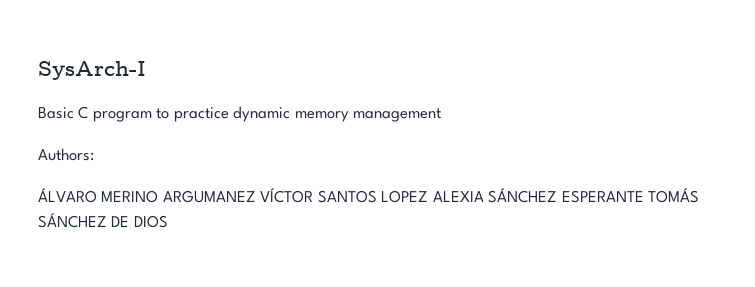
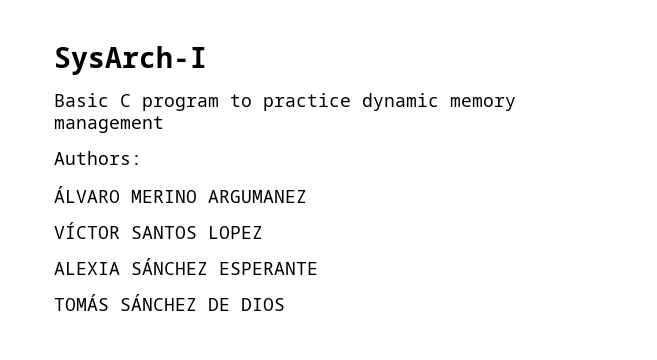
(256, 196) none -> (307, 196) //
(429, 196) none -> (263, 232) //
(644, 196) none -> (318, 268) //

